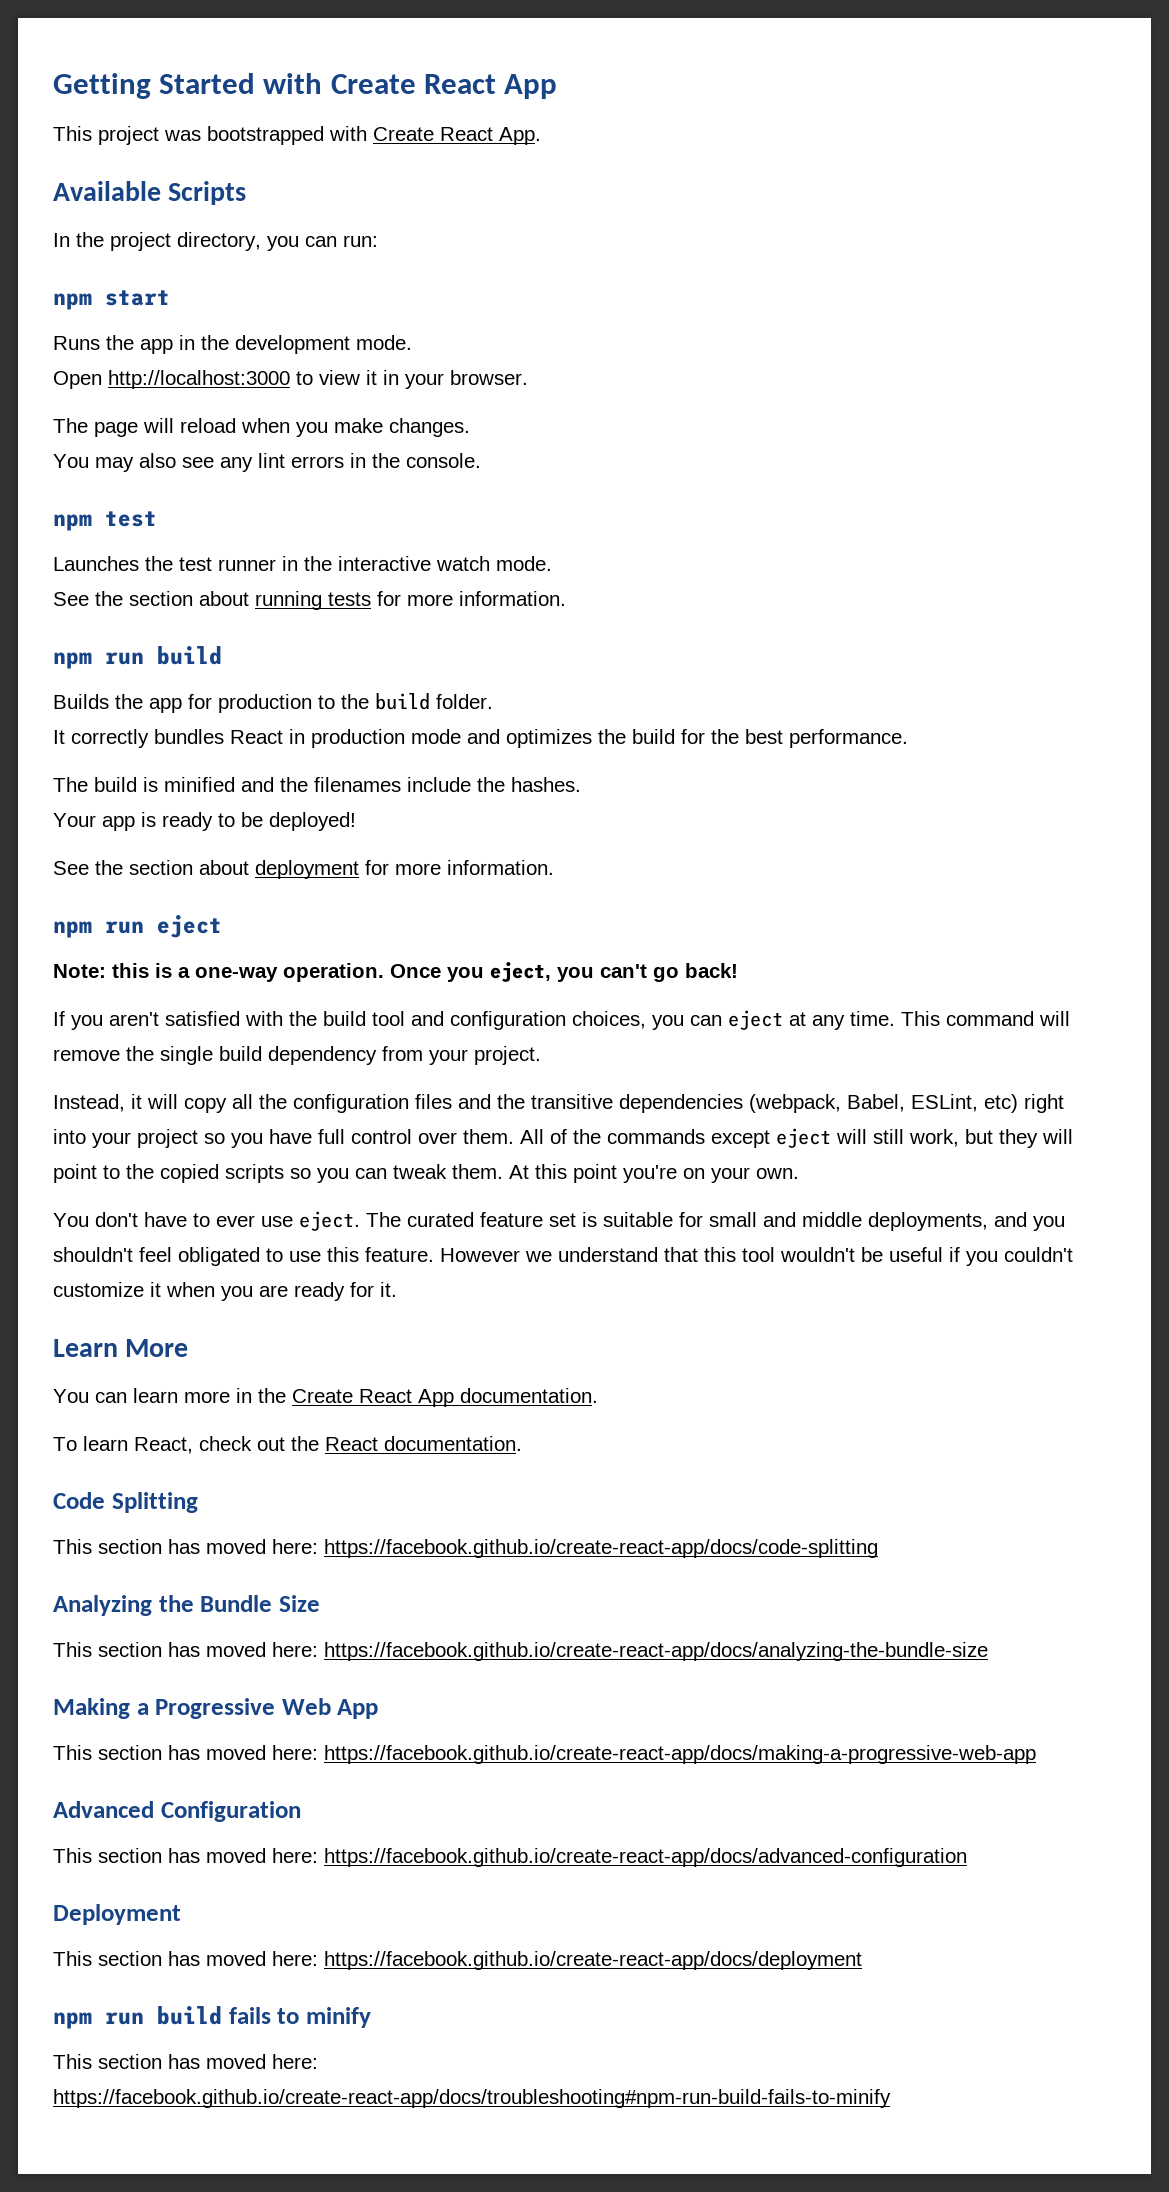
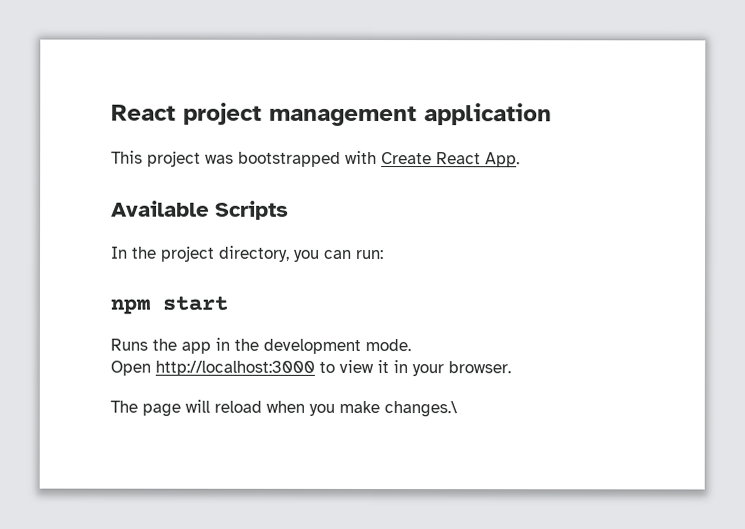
[53,73,558,99] Getting Started with Create React App -> [111,102,552,127] React project management application
[389,418,470,437] [53,453,481,472] [53,511,157,531] [53,556,552,571] [53,591,566,610] [53,646,222,669] [53,693,493,713] [53,729,908,748] [53,777,581,792] [53,812,356,831] [53,860,554,879] [53,915,222,938] [53,962,738,982] [53,1010,1070,1030] [53,1046,541,1065] [53,1094,1064,1113] [53,1128,1073,1148] [53,1164,799,1183] [53,1211,1065,1231] [53,1247,1073,1266] [53,1282,397,1301] [53,1339,189,1357] [53,1388,598,1407] [53,1436,522,1454] [53,1492,198,1513] [53,1539,878,1558] [53,1595,320,1616] [53,1642,988,1661] [53,1698,379,1719] [53,1745,1036,1764] [53,1801,301,1822] [53,1848,967,1867] [53,1904,181,1925] [53,1951,862,1970] [53,2006,371,2029] [53,2054,318,2069] [53,2089,891,2108] changes. // You may also see any lint errors in the console. // npm test // Launches the test runner in the interactive watch mode. // See the section about running tests for more information. // npm run build // Builds the app for production to the build folder. // It correctly bundles React in production mode and optimizes the build for the best performance. // The build is minified and the filenames include the hashes. // Your app is ready to be deployed! // See the section about deployment for more information. // npm run eject // Note: this is a one-way operation. Once you eject, you can't go back! // If you aren't satisfied with the build tool and configuration choices, you can eject at any time. This command will remove the single build dependency from your project. // Instead, it will copy all the configuration files and the transitive dependencies (webpack, Babel, ESLint, etc) right into your project so you have full control over them. All of the commands except eject will still work, but they will point to the copied scripts so you can tweak them. At this point you're on your own. // You don't have to ever use eject. The curated feature set is suitable for small and middle deployments, and you shouldn't feel obligated to use this feature. However we understand that this tool wouldn't be useful if you couldn't customize it when you are ready for it. // Learn More // You can learn more in the Create React App documentation. // To learn React, check out the React documentation. // Code Splitting // This section has moved here: https://facebook.github.io/create-react-app/docs/code-splitting // Analyzing the Bundle Size // This section has moved here: https://facebook.github.io/create-react-app/docs/analyzing-the-bundle-size // Making a Progressive Web App // This section has moved here: https://facebook.github.io/create-react-app/docs/making-a-progressive-web-app // Advanced Configuration // This section has moved here: https://facebook.github.io/create-react-app/docs/advanced-configuration // Deployment // This section has moved here: https://facebook.github.io/create-react-app/docs/deployment // npm run build fails to minify // This section has moved here: https://facebook.github.io/create-react-app/docs/troubleshooting#npm-run-build-fails-to-minify -> [384,401,458,418] changes.\

